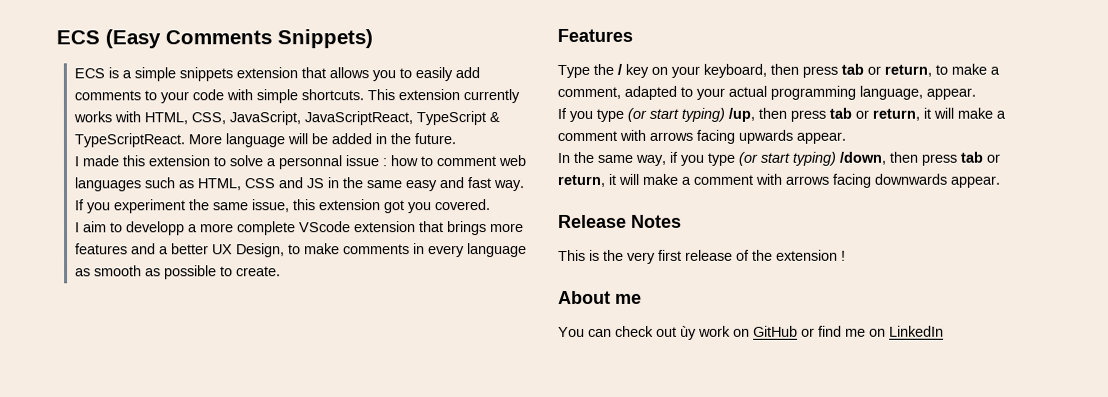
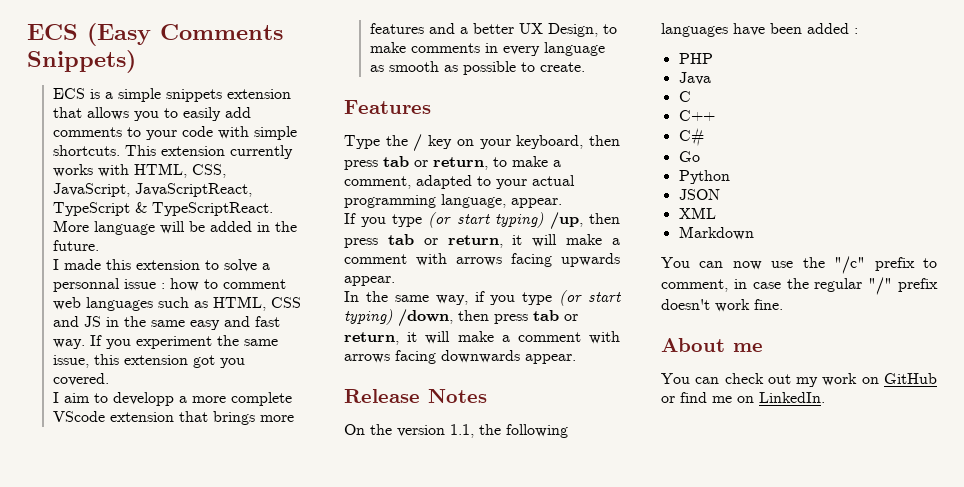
[558,249,846,264] This is the very first release of the extension ! -> [344,424,568,438] [661,23,858,37] [678,53,713,64] [678,72,711,85] [678,91,691,102] [678,110,715,121] [678,127,704,147] [678,151,700,162] [678,170,730,184] [678,189,720,200] [678,207,716,219] [678,226,754,240] [661,256,937,274] [661,277,938,295] [661,299,783,312] On the version 1.1, the following languages have been added : // PHP // Java // C // C++ // C# // Go // Python // JSON // XML // Markdown // You can now use the "/c" prefix to comment, in case the regular "/" prefix doesn't work fine.
[680,325,697,340] ùy -> [796,377,819,387] my
[889,325,944,337] LinkedIn -> [759,392,825,403] LinkedIn.

